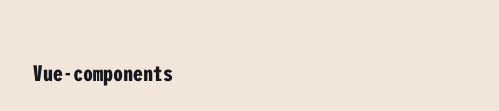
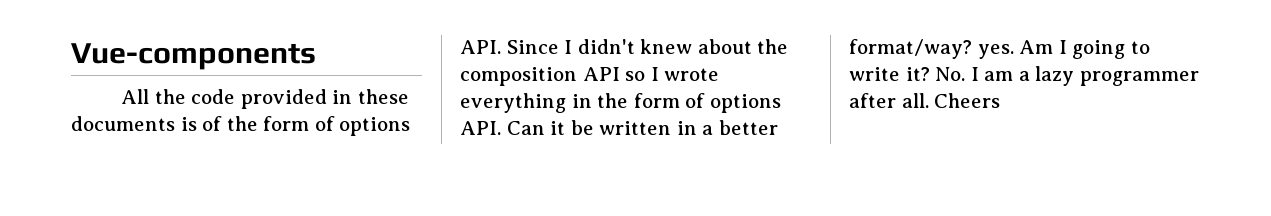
(173, 75) none -> [121,89,409,109] [71,116,411,136] [460,39,789,54] [460,67,720,86] [460,93,781,113] [460,120,778,135] [849,39,1150,59] [849,66,1199,86] [849,93,1001,108] // All the code provided in these documents is of the form of options API. Since I didn't knew about the composition API so I wrote everything in the form of options API. Can it be written in a better format/way? yes. Am I going to write it? No. I am a lazy programmer after all. Cheers

